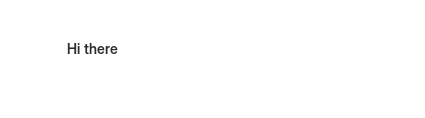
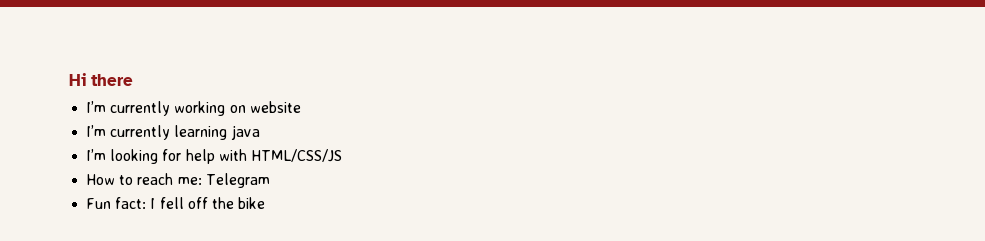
(118, 48) none -> [86,101,301,116] [86,125,260,140] [86,149,342,164] [86,173,270,188] [86,197,266,209] // I’m currently working on website // I’m currently learning java // I’m looking for help with HTML/CSS/JS // How to reach me: Telegram // Fun fact: I fell off the bike

